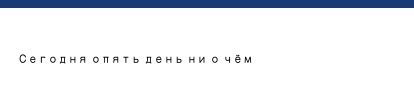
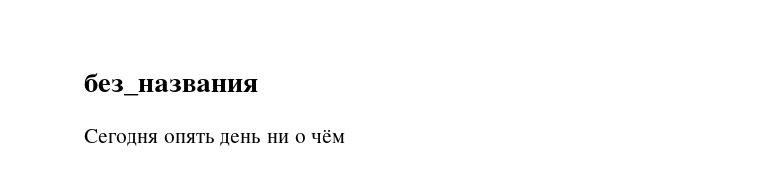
(18, 59) none -> [84,73,258,96] без_названия //

